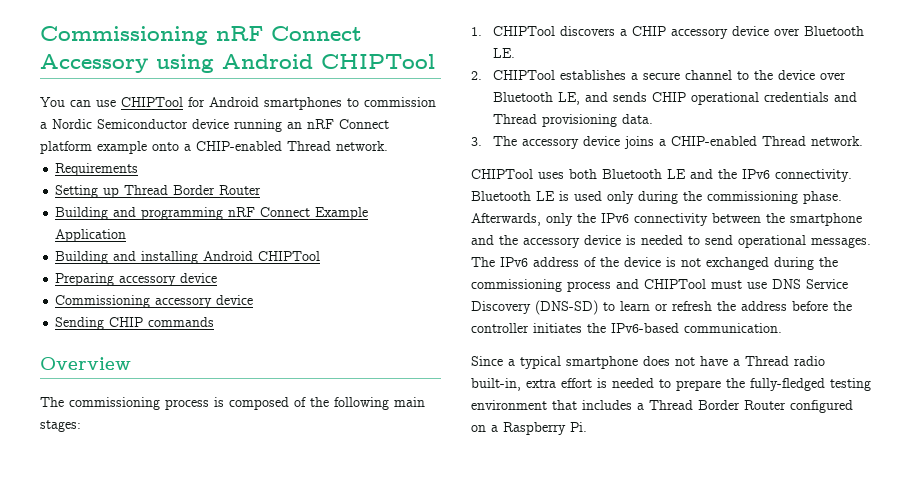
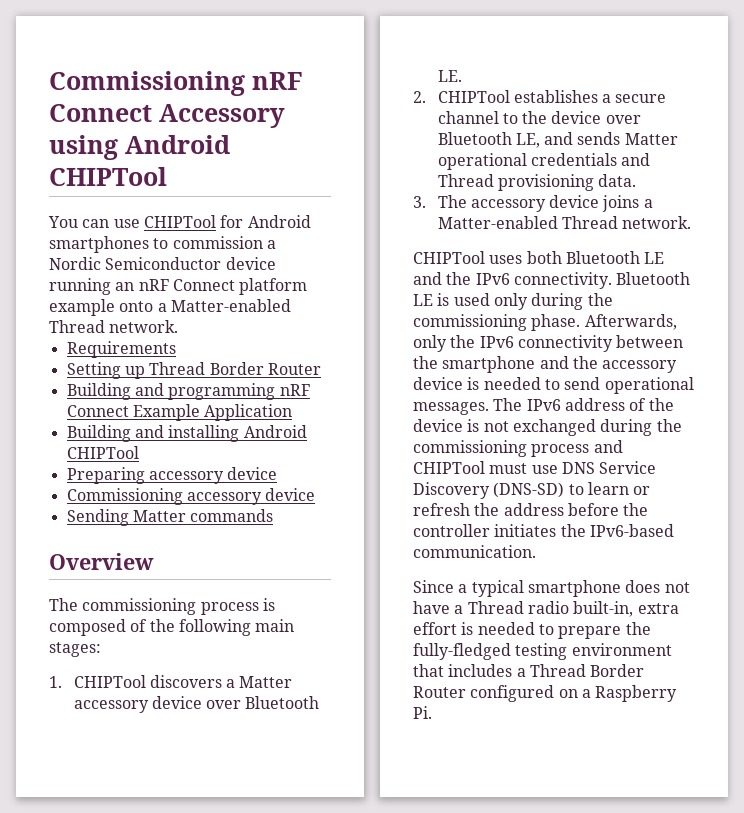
[196,141,282,151] CHIP-enabled -> [170,299,291,312] Matter-enabled
[109,317,144,327] CHIP -> [132,510,186,522] Matter
[631,26,666,36] CHIP -> [239,676,293,688] Matter
[651,92,686,102] CHIP -> [624,133,678,145] Matter
[670,136,757,146] CHIP-enabled -> [437,216,558,229] Matter-enabled

